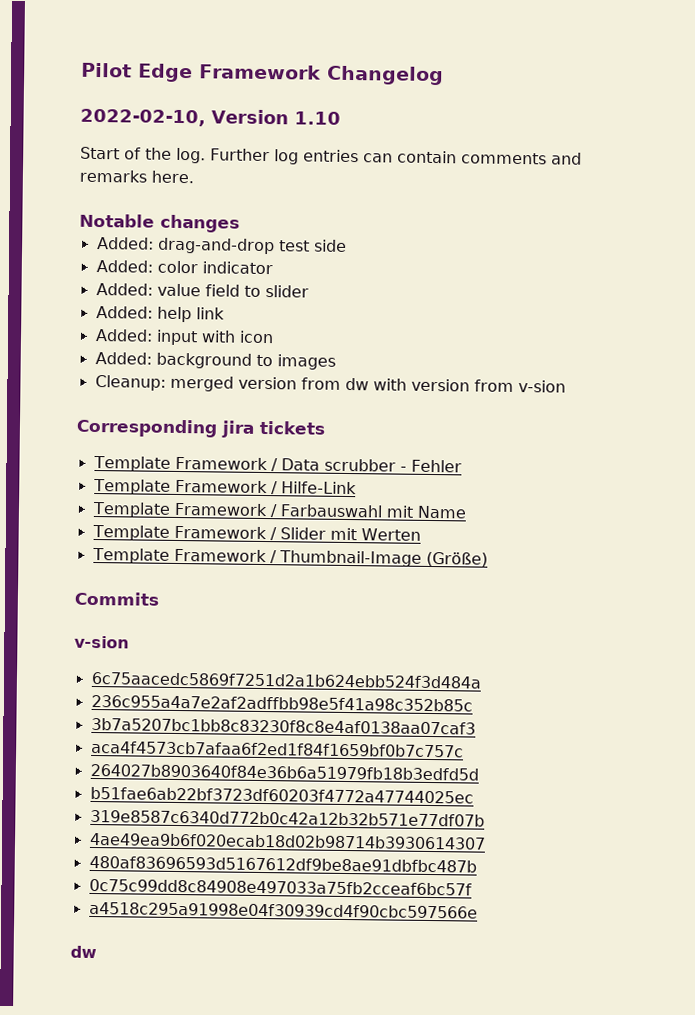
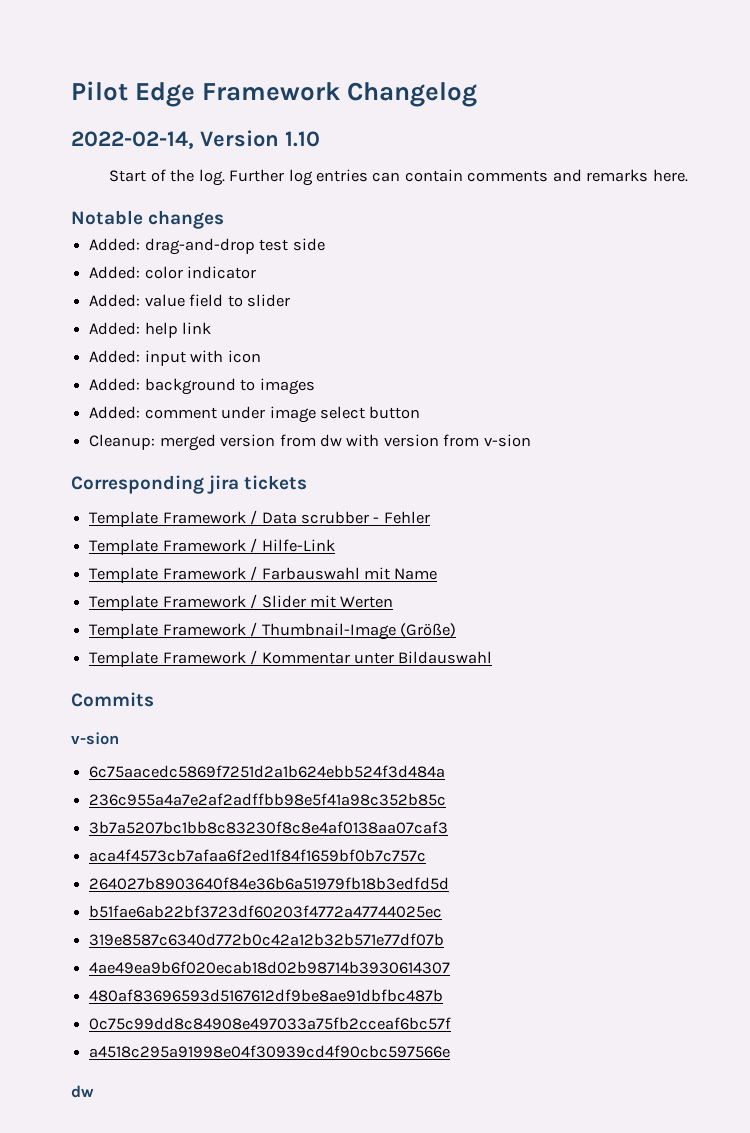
[80,108,206,127] 2022-02-10, -> [71,131,194,149] 2022-02-14,
(336, 362) none -> [89,406,421,423] // Added: comment under image select button
(488, 559) none -> [89,650,493,667] // Template Framework / Kommentar unter Bildauswahl

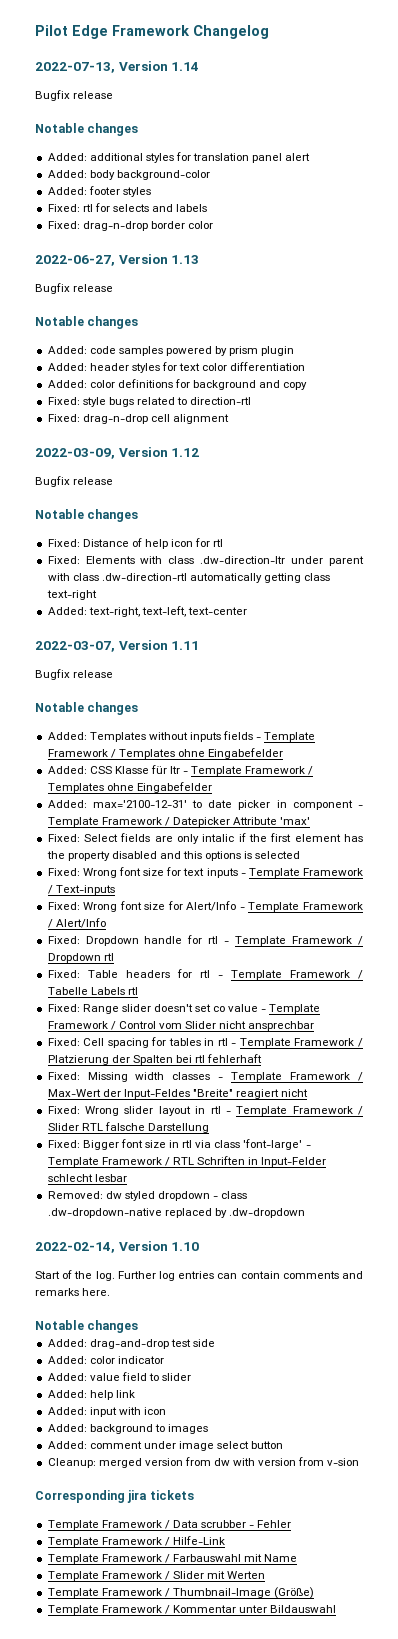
(478, 94) none -> [35,61,200,73] [35,90,114,101] [35,123,139,136] [47,152,311,163] [47,170,210,180] [47,186,151,197] [47,203,208,212] [47,221,213,231] [35,254,200,266] [35,283,114,294] [35,316,139,329] [47,346,295,356] [47,362,306,373] [47,379,308,390] [47,397,252,407] [47,414,229,424] [35,447,200,459] [35,476,114,487] [35,509,139,522] [47,538,224,549] [47,556,364,566] [47,573,331,583] [46,590,97,600] [47,606,247,617] [35,640,200,652] [35,669,114,680] [35,702,139,715] [47,731,316,742] [47,748,284,759] [47,765,314,776] [47,782,212,793] [47,800,363,810] [47,817,311,827] [47,833,364,844] [46,851,301,861] [47,867,363,878] [47,885,115,895] [47,901,363,912] [47,918,106,928] [47,935,363,946] [47,953,114,963] [47,969,363,980] [47,987,138,995] [47,1004,321,1014] [47,1021,315,1031] [47,1037,363,1048] [47,1054,263,1065] [47,1072,364,1082] [47,1089,309,1099] [47,1106,363,1116] [47,1122,209,1133] [47,1139,311,1150] [47,1156,327,1167] [47,1174,127,1182] [47,1191,248,1201] [47,1208,305,1218] // 2022-07-13, Version 1.14 // Bugfix release // Notable changes // Added: additional styles for translation panel alert // Added: body background-color // Added: footer styles // Fixed: rtl for selects and labels // Fixed: drag-n-drop border color // 2022-06-27, Version 1.13 // Bugfix release // Notable changes // Added: code samples powered by prism plugin // Added: header styles for text color differentiation // Added: color definitions for background and copy // Fixed: style bugs related to direction-rtl // Fixed: drag-n-drop cell alignment // 2022-03-09, Version 1.12 // Bugfix release // Notable changes // Fixed: Distance of help icon for rtl // Fixed: Elements with class .dw-direction-ltr under parent with class .dw-direction-rtl automatically getting class text-right // Added: text-right, text-left, text-center // 2022-03-07, Version 1.11 // Bugfix release // Notable changes // Added: Templates without inputs fields - Template Framework / Templates ohne Eingabefelder // Added: CSS Klasse für ltr - Template Framework / Templates ohne Eingabefelder // Added: max='2100-12-31' to date picker in component - Template Framework / Datepicker Attribute 'max' // Fixed: Select fields are only intalic if the first element has the property disabled and this options is selected // Fixed: Wrong font size for text inputs - Template Framework / Text-inputs // Fixed: Wrong font size for Alert/Info - Template Framework / Alert/Info // Fixed: Dropdown handle for rtl - Template Framework / Dropdown rtl // Fixed: Table headers for rtl - Template Framework / Tabelle Labels rtl // Fixed: Range slider doesn't set co value - Template Framework / Control vom Slider nicht ansprechbar // Fixed: Cell spacing for tables in rtl - Template Framework / Platzierung der Spalten bei rtl fehlerhaft // Fixed: Missing width classes - Template Framework / Max-Wert der Input-Feldes "Breite" reagiert nicht // Fixed: Wrong slider layout in rtl - Template Framework / Slider RTL falsche Darstellung // Fixed: Bigger font size in rtl via class 'font-large' - Template Framework / RTL Schriften in Input-Felder schlecht lesbar // Removed: dw styled dropdown - class .dw-dropdown-native replaced by .dw-dropdown
[71,692,154,707] [71,732,119,745] [89,765,446,778] [89,793,447,806] [89,821,449,834] [89,849,427,862] [89,877,450,890] [89,905,443,918] [89,933,445,946] [89,961,451,974] [89,989,444,1002] [89,1017,452,1030] [89,1045,451,1058] [71,1085,94,1098] // Commits // v-sion // 6c75aacedc5869f7251d2a1b624ebb524f3d484a // 236c955a4a7e2af2adffbb98e5f41a98c352b85c // 3b7a5207bc1bb8c83230f8c8e4af0138aa07caf3 // aca4f4573cb7afaa6f2ed1f84f1659bf0b7c757c // 264027b8903640f84e36b6a51979fb18b3edfd5d // b51fae6ab22bf3723df60203f4772a47744025ec // 319e8587c6340d772b0c42a12b32b571e77df07b // 4ae49ea9b6f020ecab18d02b98714b3930614307 // 480af83696593d5167612df9be8ae91dbfbc487b // 0c75c99dd8c84908e497033a75fb2cceaf6bc57f // a4518c295a91998e04f30939cd4f90cbc597566e // dw -> (337, 1609) none

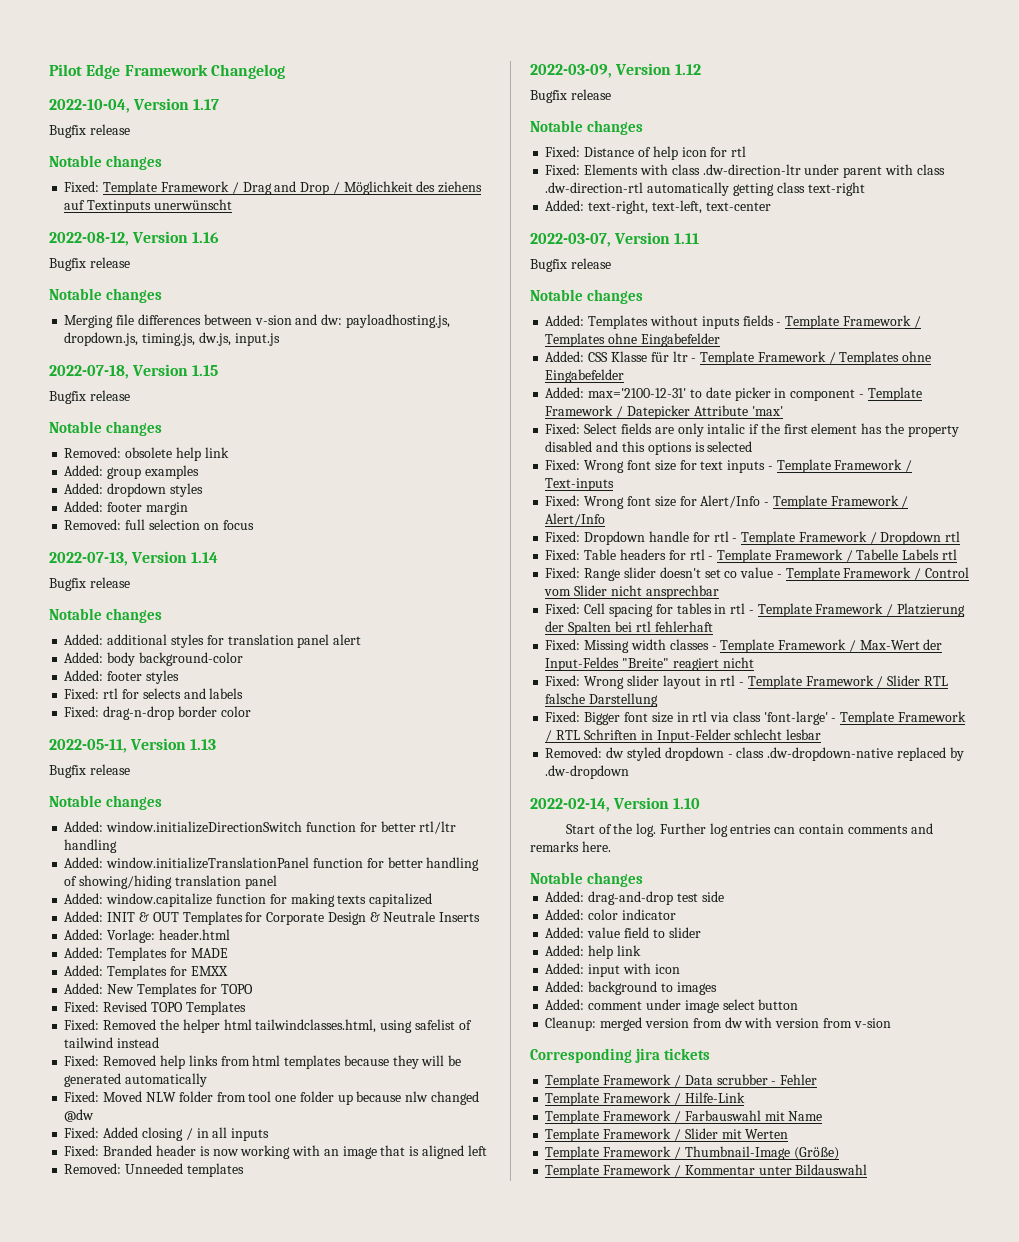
(269, 32) none -> [49,98,220,113] [49,124,130,138] [49,155,162,170] [64,181,483,195] [64,199,232,213] [49,231,220,246] [49,257,130,271] [49,288,162,303] [64,314,450,328] [64,332,280,346] [49,364,219,379] [49,390,130,404] [49,421,162,436] [64,447,229,461] [64,465,199,479] [64,483,203,497] [64,501,188,515] [64,519,254,530] // 2022-10-04, Version 1.17 // Bugfix release // Notable changes // Fixed: Template Framework / Drag and Drop / Möglichkeit des ziehens auf Textinputs unerwünscht // 2022-08-12, Version 1.16 // Bugfix release // Notable changes // Merging file differences between v-sion and dw: payloadhosting.js, dropdown.js, timing.js, dw.js, input.js // 2022-07-18, Version 1.15 // Bugfix release // Notable changes // Removed: obsolete help link // Added: group examples // Added: dropdown styles // Added: footer margin // Removed: full selection on focus
[35,255,115,266] 2022-06-27, -> [49,739,127,753] 2022-05-11,
[89,346,295,356] [47,362,306,373] [47,379,308,390] [47,397,252,407] [47,414,229,424] code samples powered by prism plugin // Added: header styles for text color differentiation // Added: color definitions for background and copy // Fixed: style bugs related to direction-rtl // Fixed: drag-n-drop cell alignment -> [106,821,457,834] [64,839,118,853] [64,857,480,871] [64,875,277,889] [64,893,433,907] [64,911,481,925] [64,929,230,943] [64,947,228,961] [64,965,228,979] [64,983,253,997] [64,1001,246,1015] [64,1019,472,1033] [64,1037,160,1048] [64,1055,462,1069] [64,1073,208,1087] [64,1091,479,1105] [64,1109,95,1122] [64,1127,270,1141] [64,1145,487,1159] [64,1163,244,1177] window.initializeDirectionSwitch function for better rtl/ltr handling // Added: window.initializeTranslationPanel function for better handling of showing/hiding translation panel // Added: window.capitalize function for making texts capitalized // Added: INIT & OUT Templates for Corporate Design & Neutrale Inserts // Added: Vorlage: header.html // Added: Templates for MADE // Added: Templates for EMXX // Added: New Templates for TOPO // Fixed: Revised TOPO Templates // Fixed: Removed the helper html tailwindclasses.html, using safelist of tailwind instead // Fixed: Removed help links from html templates because they will be generated automatically // Fixed: Moved NLW folder from tool one folder up because nlw changed @dw // Fixed: Added closing / in all inputs // Fixed: Branded header is now working with an image that is aligned left // Removed: Unneeded templates

